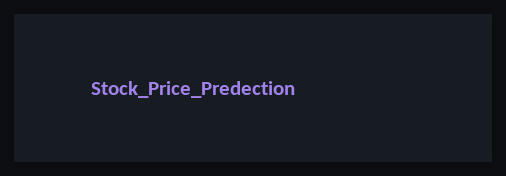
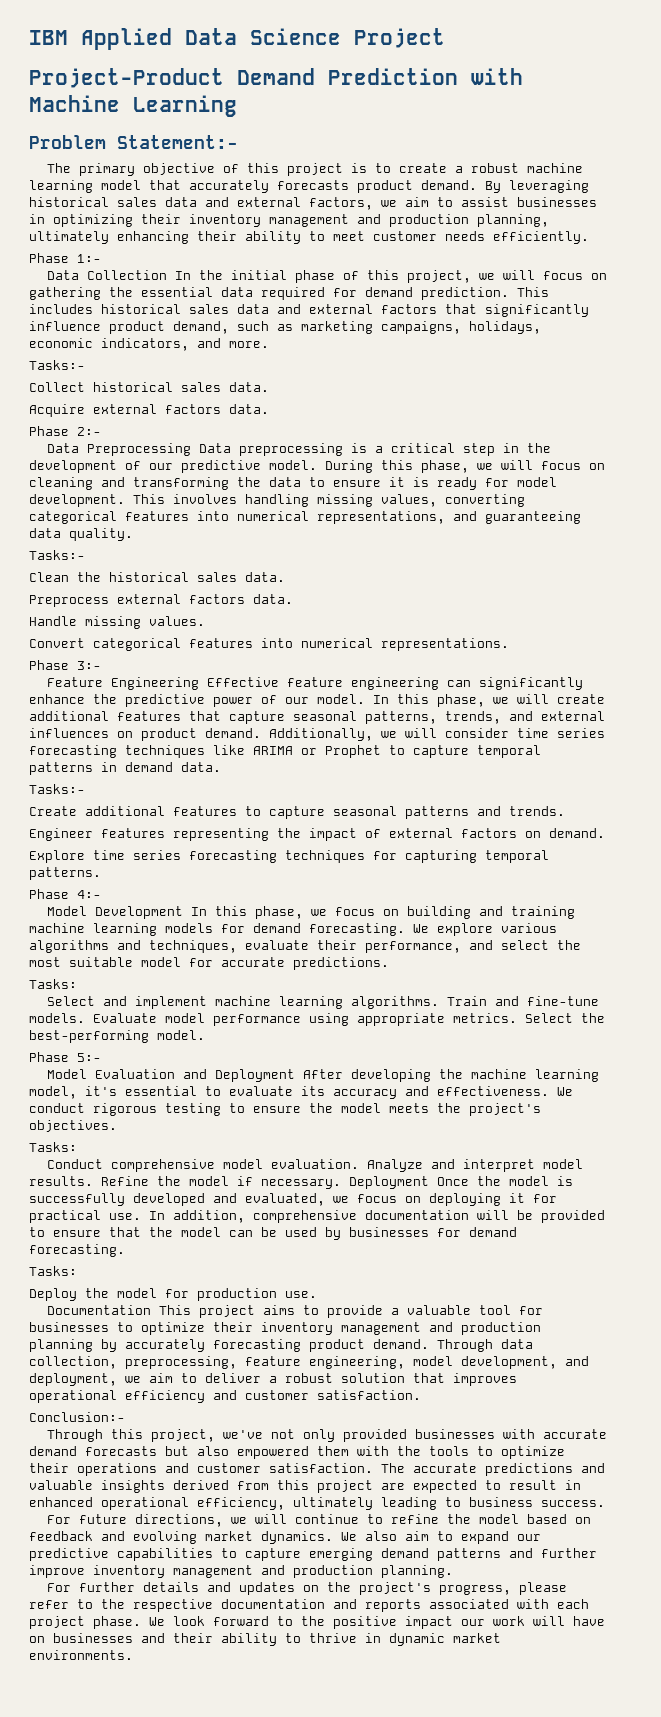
[91,81,295,98] Stock_Price_Predection -> [29,28,445,50] [29,68,523,88] [29,95,237,117] [29,135,238,149] [46,163,583,176] [29,180,589,193] [29,197,597,210] [29,214,549,227] [29,231,589,244] [29,253,101,263] [46,270,607,283] [29,287,549,300] [29,304,589,317] [29,321,541,334] [29,338,269,351] [29,360,85,370] [29,382,269,392] [29,404,269,417] [29,426,101,436] [46,443,551,456] [29,460,605,473] [29,477,557,490] [29,494,525,507] [29,511,581,524] [29,528,133,541] [29,550,85,560] [29,572,285,582] [29,594,293,607] [29,616,205,629] [29,638,509,651] [29,660,101,670] [46,677,583,690] [29,694,605,707] [29,711,605,724] [29,728,605,741] [29,745,541,758] [29,762,221,775] [29,784,85,794] [29,806,565,819] [29,828,605,841] [29,850,549,863] [29,867,101,880] [29,889,101,899] [46,906,575,919] [29,923,557,936] [29,940,581,953] [29,957,389,970] [29,979,77,989] [46,996,599,1009] [29,1013,605,1026] [29,1030,205,1043] [29,1052,101,1062] [46,1069,599,1082] [29,1086,573,1099] [29,1103,541,1116] [29,1120,117,1132] [29,1142,77,1152] [46,1159,583,1172] [29,1176,573,1189] [29,1193,557,1206] [29,1210,605,1223] [29,1227,517,1240] [29,1244,125,1257] [29,1266,77,1276] [29,1288,317,1301] [46,1305,543,1318] [29,1322,541,1335] [29,1339,533,1352] [29,1356,589,1369] [29,1373,517,1386] [29,1390,421,1403] [29,1412,125,1422] [46,1429,607,1442] [29,1446,565,1459] [29,1463,605,1476] [29,1480,581,1493] [29,1497,605,1510] [46,1514,591,1527] [29,1531,541,1544] [29,1548,597,1561] [29,1565,453,1578] [46,1582,567,1595] [29,1599,589,1612] [29,1616,605,1629] [29,1633,501,1646] [29,1650,133,1660] IBM Applied Data Science Project // Project-Product Demand Prediction with Machine Learning // Problem Statement:- // The primary objective of this project is to create a robust machine learning model that accurately forecasts product demand. By leveraging historical sales data and external factors, we aim to assist businesses in optimizing their inventory management and production planning, ultimately enhancing their ability to meet customer needs efficiently. // Phase 1:- // Data Collection In the initial phase of this project, we will focus on gathering the essential data required for demand prediction. This includes historical sales data and external factors that significantly influence product demand, such as marketing campaigns, holidays, economic indicators, and more. // Tasks:- // Collect historical sales data. // Acquire external factors data. // Phase 2:- // Data Preprocessing Data preprocessing is a critical step in the development of our predictive model. During this phase, we will focus on cleaning and transforming the data to ensure it is ready for model development. This involves handling missing values, converting categorical features into numerical representations, and guaranteeing data quality. // Tasks:- // Clean the historical sales data. // Preprocess external factors data. // Handle missing values. // Convert categorical features into numerical representations. // Phase 3:- // Feature Engineering Effective feature engineering can significantly enhance the predictive power of our model. In this phase, we will create additional features that capture seasonal patterns, trends, and external influences on product demand. Additionally, we will consider time series forecasting techniques like ARIMA or Prophet to capture temporal patterns in demand data. // Tasks:- // Create additional features to capture seasonal patterns and trends. // Engineer features representing the impact of external factors on demand. // Explore time series forecasting techniques for capturing temporal patterns. // Phase 4:- // Model Development In this phase, we focus on building and training machine learning models for demand forecasting. We explore various algorithms and techniques, evaluate their performance, and select the most suitable model for accurate predictions. // Tasks: // Select and implement machine learning algorithms. Train and fine-tune models. Evaluate model performance using appropriate metrics. Select the best-performing model. // Phase 5:- // Model Evaluation and Deployment After developing the machine learning model, it's essential to evaluate its accuracy and effectiveness. We conduct rigorous testing to ensure the model meets the project's objectives. // Tasks: // Conduct comprehensive model evaluation. Analyze and interpret model results. Refine the model if necessary. Deployment Once the model is successfully developed and evaluated, we focus on deploying it for practical use. In addition, comprehensive documentation will be provided to ensure that the model can be used by businesses for demand forecasting. // Tasks: // Deploy the model for production use. // Documentation This project aims to provide a valuable tool for businesses to optimize their inventory management and production planning by accurately forecasting product demand. Through data collection, preprocessing, feature engineering, model development, and deployment, we aim to deliver a robust solution that improves operational efficiency and customer satisfaction. // Conclusion:- // Through this project, we've not only provided businesses with accurate demand forecasts but also empowered them with the tools to optimize their operations and customer satisfaction. The accurate predictions and valuable insights derived from this project are expected to result in enhanced operational efficiency, ultimately leading to business success. // For future directions, we will continue to refine the model based on feedback and evolving market dynamics. We also aim to expand our predictive capabilities to capture emerging demand patterns and further improve inventory management and production planning. // For further details and updates on the project's progress, please refer to the respective documentation and reports associated with each project phase. We look forward to the positive impact our work will have on businesses and their ability to thrive in dynamic market environments.

